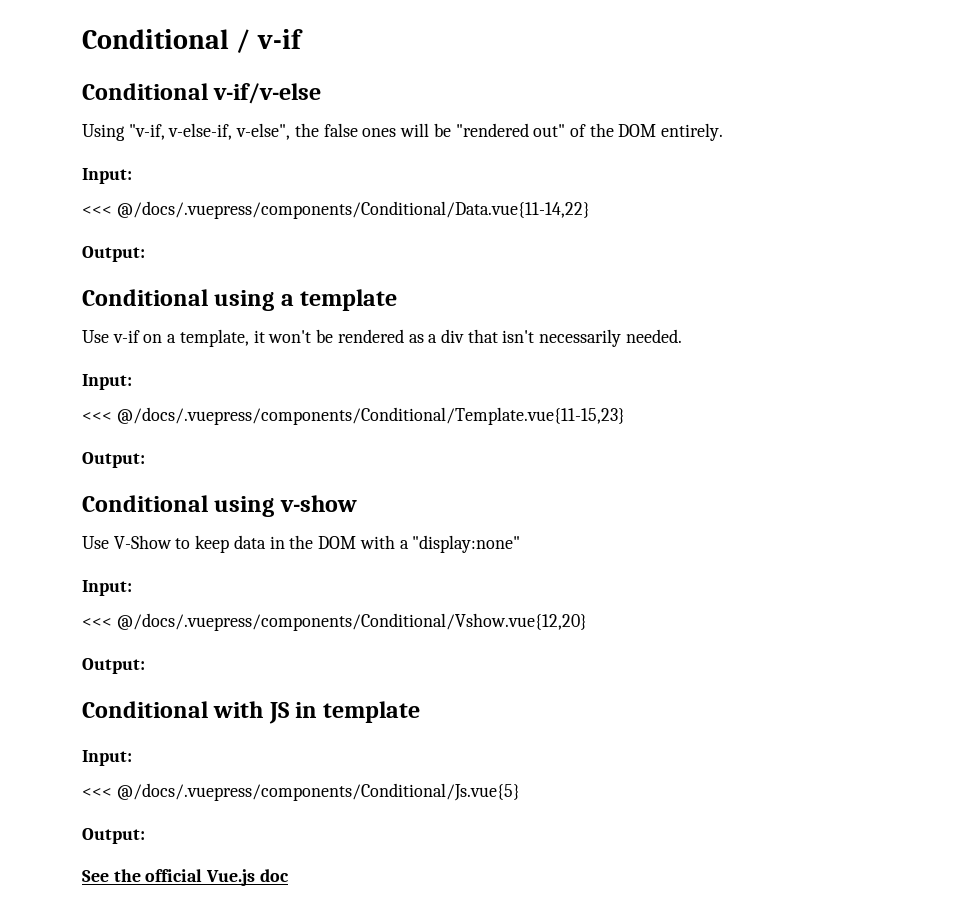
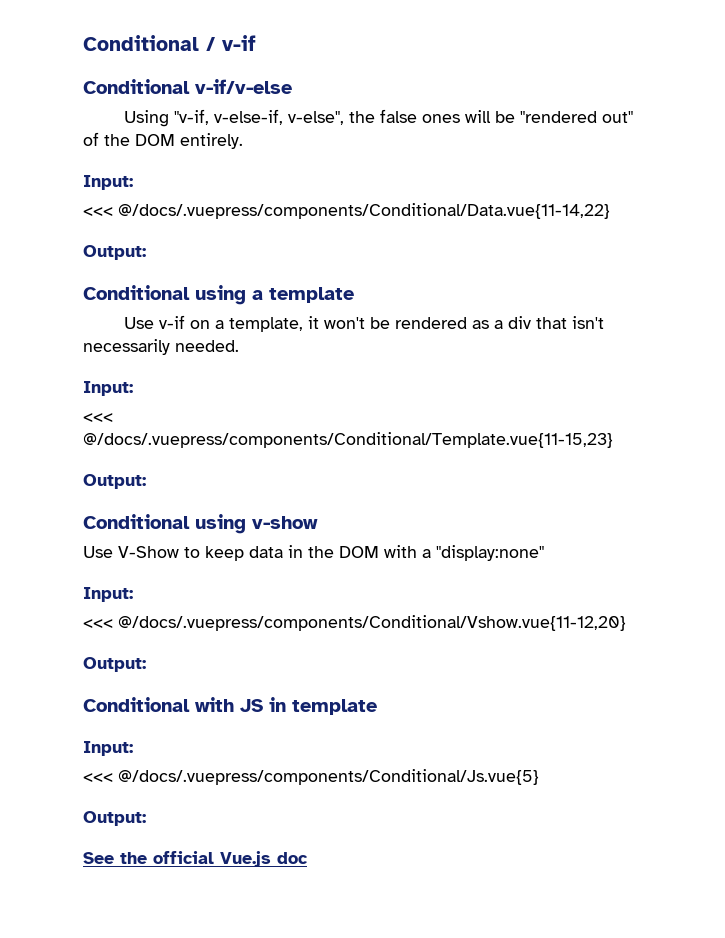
[116,613,587,631] @/docs/.vuepress/components/Conditional/Vshow.vue{12,20} -> [118,615,626,631] @/docs/.vuepress/components/Conditional/Vshow.vue{11-12,20}

